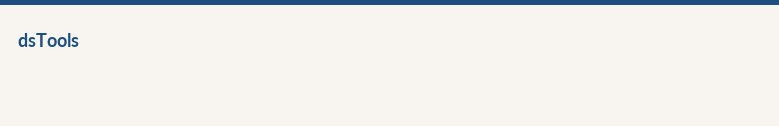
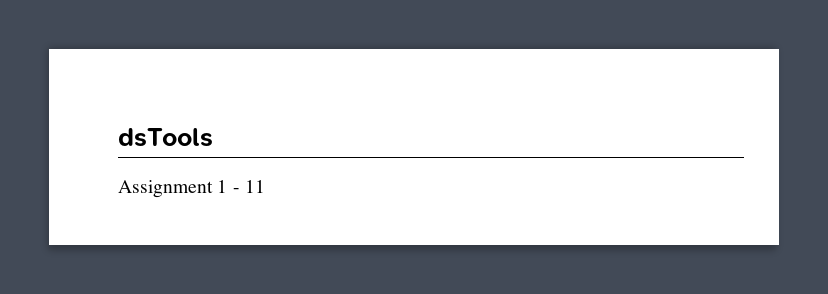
(79, 40) none -> [118,180,265,198] // Assignment 1 - 11

